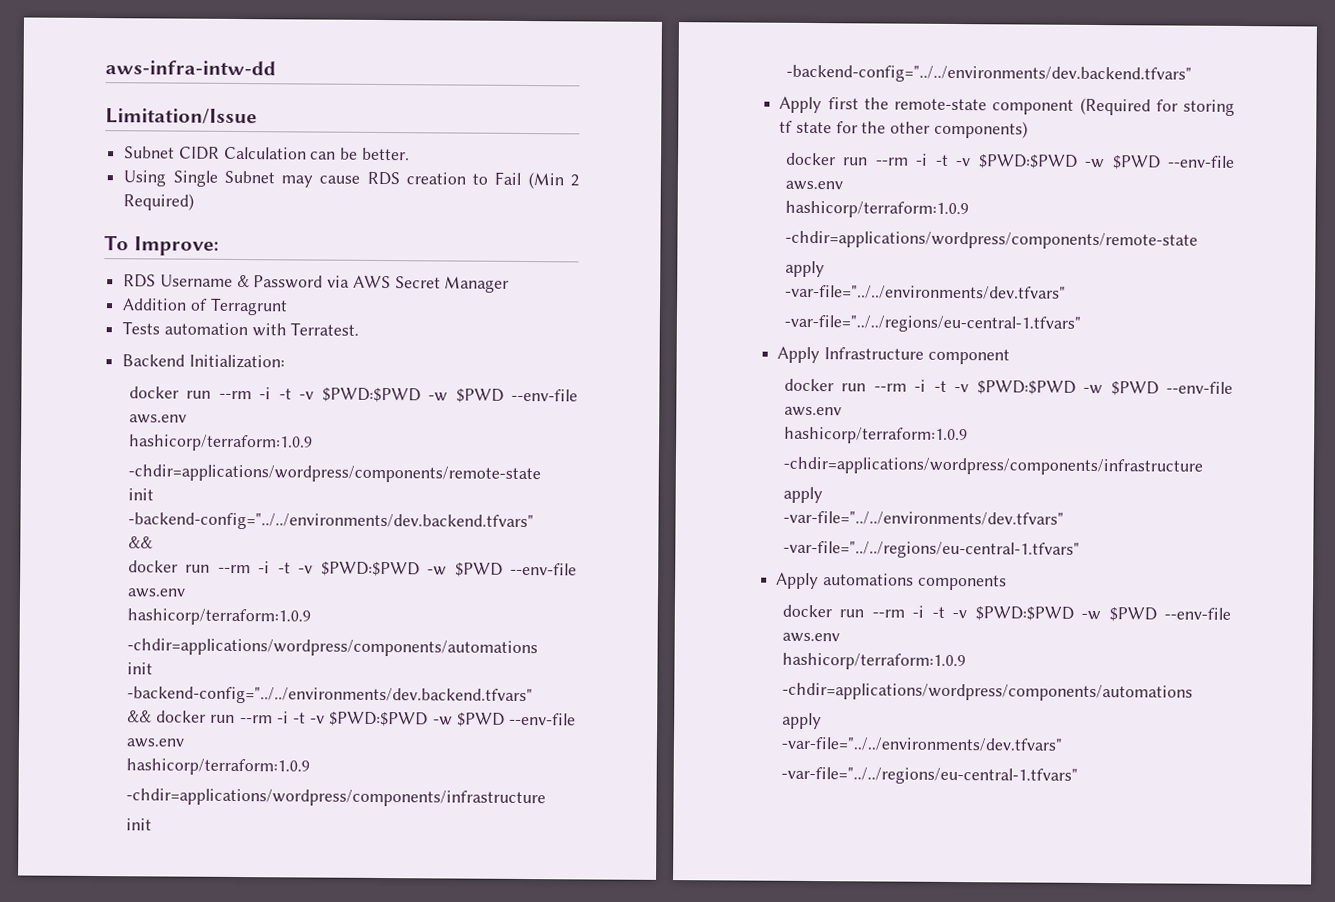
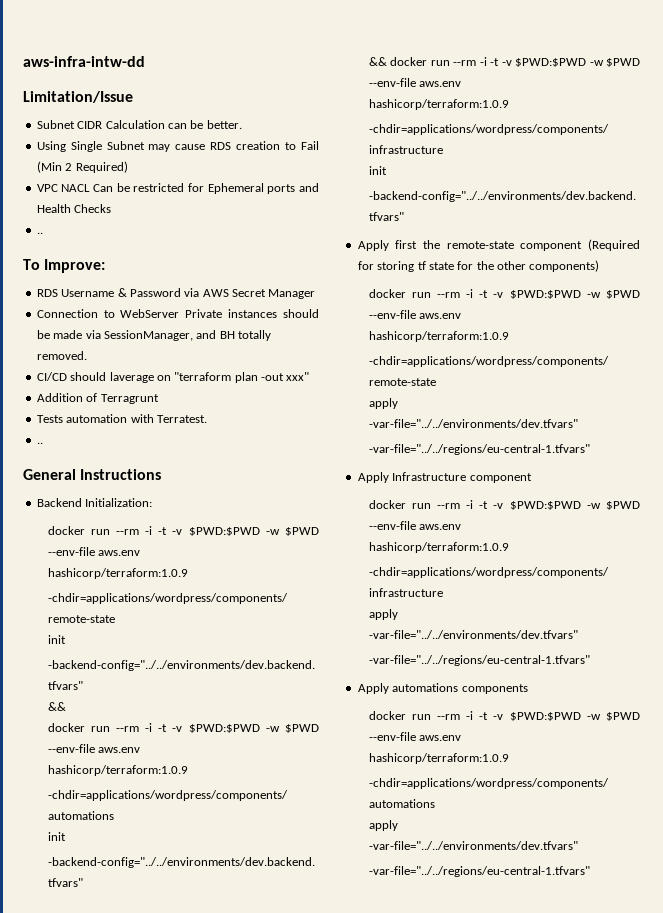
(195, 202) none -> [36,183,319,194] [36,204,112,213] [36,232,43,234] // VPC NACL Can be restricted for Ephemeral ports and Health Checks // ..
(510, 284) none -> [36,309,319,318] [36,330,271,341] [36,351,87,360] [36,372,310,383] // Connection to WebServer Private instances should be made via SessionManager, and BH totally removed. // CI/CD should laverage on "terraform plan -out xxx"
(360, 329) none -> [36,442,43,444] [23,469,162,480] // .. // General Instructions

